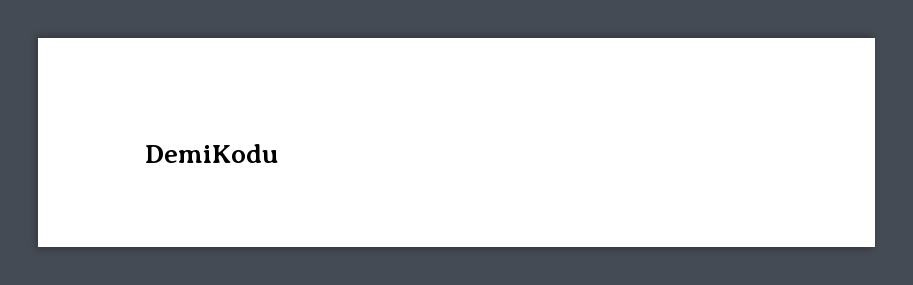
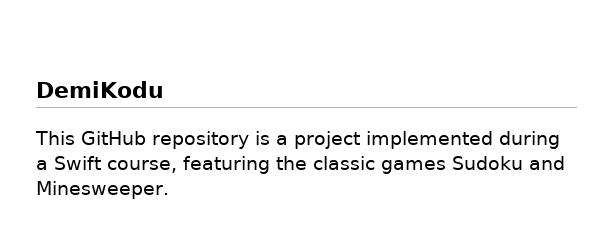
(278, 153) none -> [35,131,560,149] [36,156,565,174] [36,181,169,199] // This GitHub repository is a project implemented during a Swift course, featuring the classic games Sudoku and Minesweeper.

